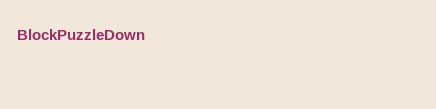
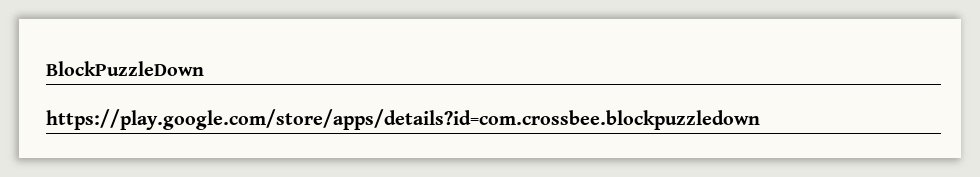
(145, 34) none -> [46,109,760,130] // https://play.google.com/store/apps/details?id=com.crossbee.blockpuzzledown

